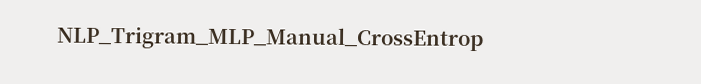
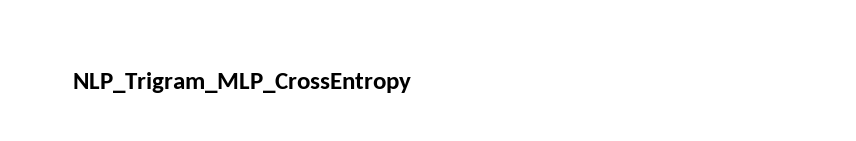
[56,25,484,52] NLP_Trigram_MLP_Manual_CrossEntrop -> [73,72,411,93] NLP_Trigram_MLP_CrossEntropy

